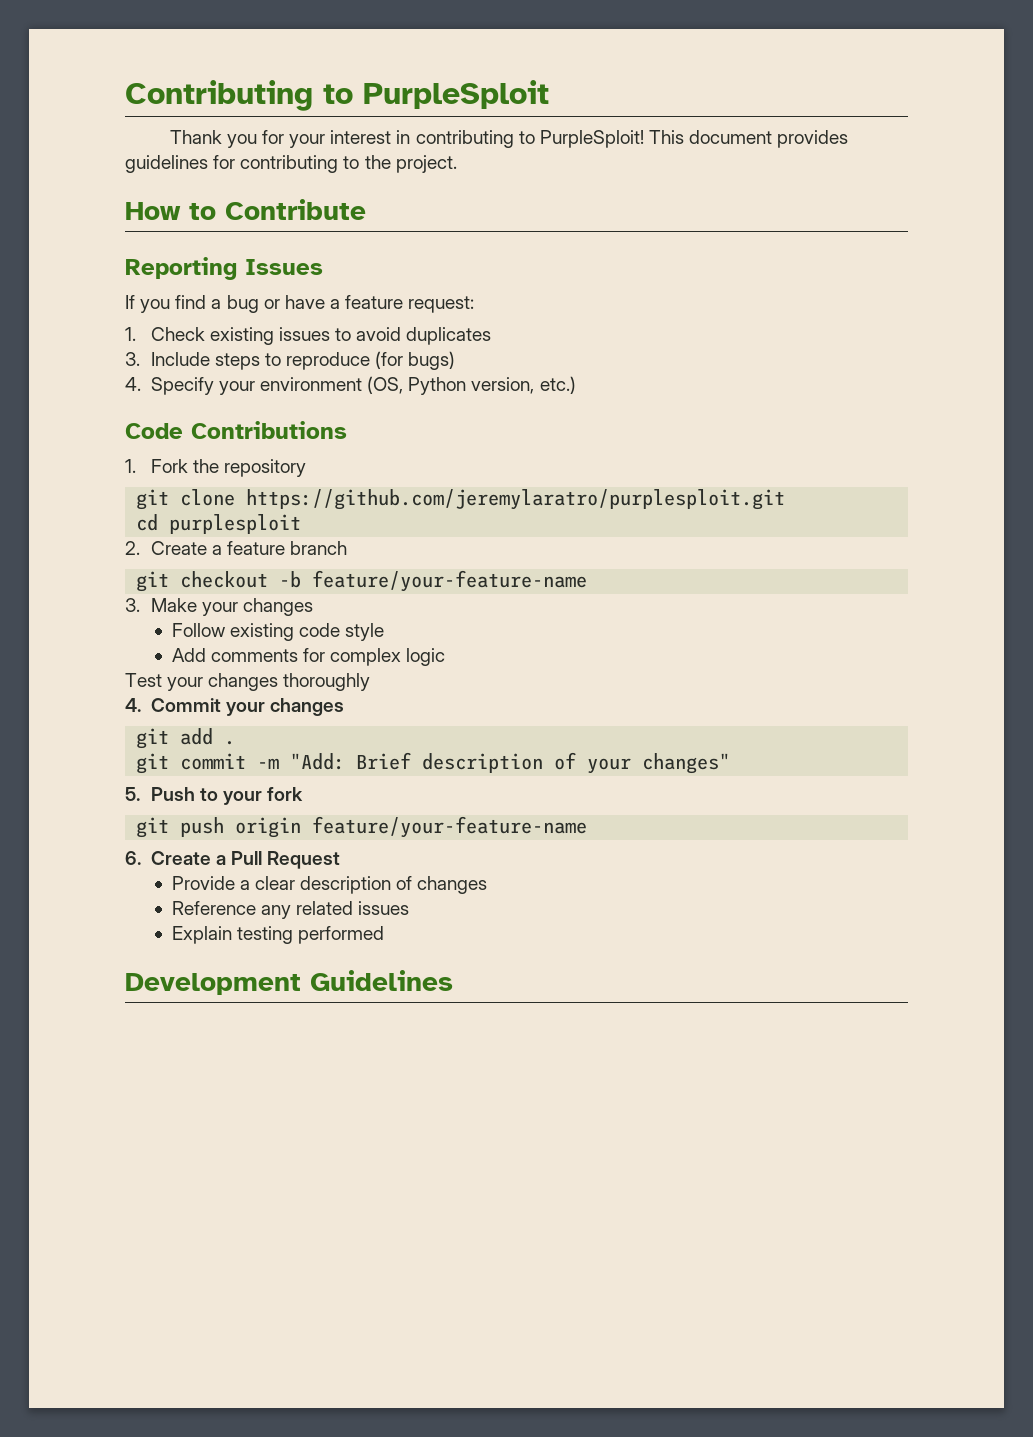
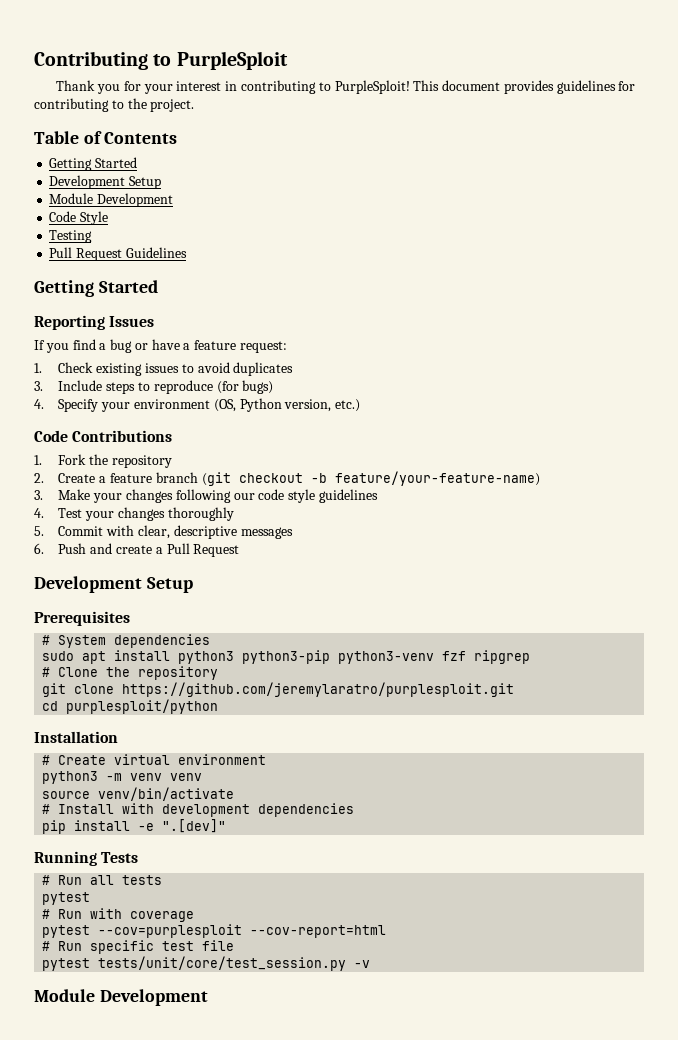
[125,199,366,220] How to Contribute -> [34,131,178,144] [49,157,138,171] [49,175,162,189] [49,193,174,207] [49,211,109,225] [49,230,93,243] [49,247,187,261] [34,280,158,297] Table of Contents // Getting Started // Development Setup // Module Development // Code Style // Testing // Pull Request Guidelines // Getting Started
[136,489,786,510] [136,514,302,534] // git clone https://github.com/jeremylaratro/purplesploit.git // cd purplesploit -> (172, 461) none
[136,571,170,592] // git -> [201,472,231,486] (git
[312,570,588,592] feature/your-feature-name -> [334,471,540,486] feature/your-feature-name)
[171,623,294,641] // Follow existing -> [175,489,255,503] following our
[171,648,446,666] // Add comments for complex logic // -> [318,489,378,503] [34,508,44,518] guidelines // 4.
[125,698,345,716] [136,728,236,749] [136,752,731,774] [125,787,304,805] [136,816,588,838] [125,851,341,869] [171,876,488,894] [171,901,410,919] [171,926,384,944] [125,970,453,995] 4. Commit your changes // git add . // git commit -m "Add: Brief description of your changes" // 5. Push to your fork // git push origin feature/your-feature-name // 6. Create a Pull Request // Provide a clear description of changes // Reference any related issues // Explain testing performed // Development Guidelines -> [34,525,293,539] [34,543,240,557] [34,576,193,593] [34,611,130,626] [42,634,211,648] [42,650,531,664] [42,666,219,680] [42,682,515,697] [42,699,219,714] [34,731,118,743] [42,754,267,765] [42,771,203,784] [42,787,235,801] [42,803,355,817] [42,819,227,834] [34,851,139,866] [42,875,163,885] [42,892,91,905] [42,908,195,922] [42,924,387,938] [42,940,235,954] [42,956,371,971] [34,989,208,1006] 5. Commit with clear, descriptive messages // 6. Push and create a Pull Request // Development Setup // Prerequisites // # System dependencies // sudo apt install python3 python3-pip python3-venv fzf ripgrep // # Clone the repository // git clone https://github.com/jeremylaratro/purplesploit.git // cd purplesploit/python // Installation // # Create virtual environment // python3 -m venv venv // source venv/bin/activate // # Install with development dependencies // pip install -e ".[dev]" // Running Tests // # Run all tests // pytest // # Run with coverage // pytest --cov=purplesploit --cov-report=html // # Run specific test file // pytest tests/unit/core/test_session.py -v // Module Development

